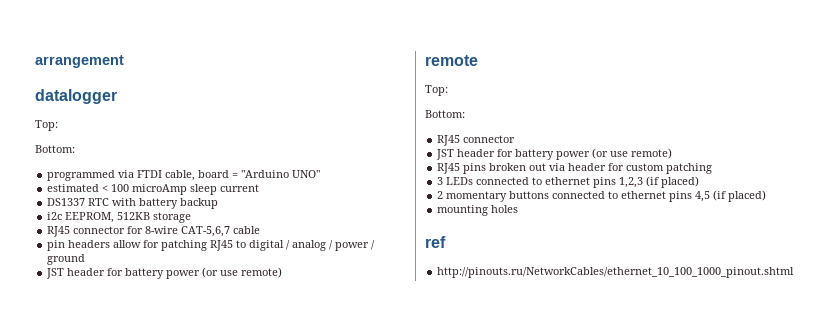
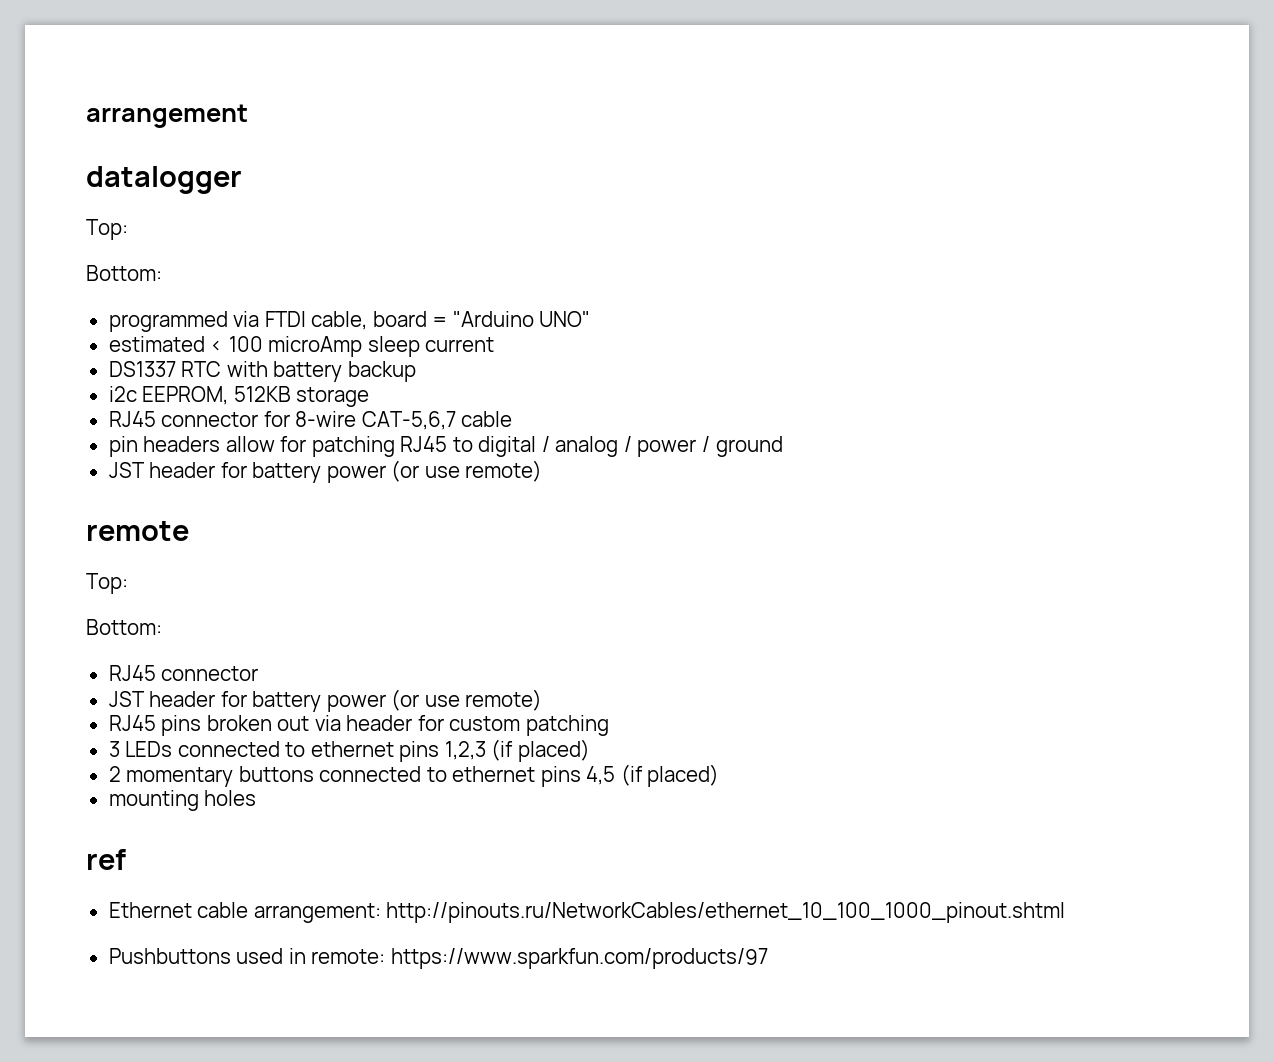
[437,267,795,278] http://pinouts.ru/NetworkCables/ethernet_10_100_1000_pinout.shtml -> [108,902,1066,923] [108,948,768,969] Ethernet cable arrangement: http://pinouts.ru/NetworkCables/ethernet_10_100_1000_pinout.shtml // Pushbuttons used in remote: https://www.sparkfun.com/products/97

